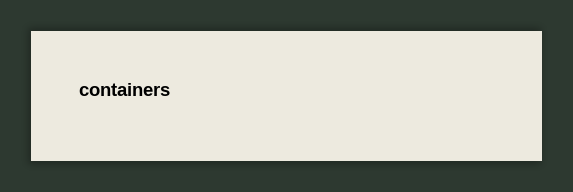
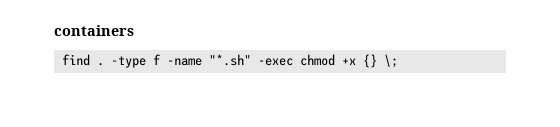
(170, 89) none -> [61,54,398,68] // find . -type f -name "*.sh" -exec chmod +x {} \;

